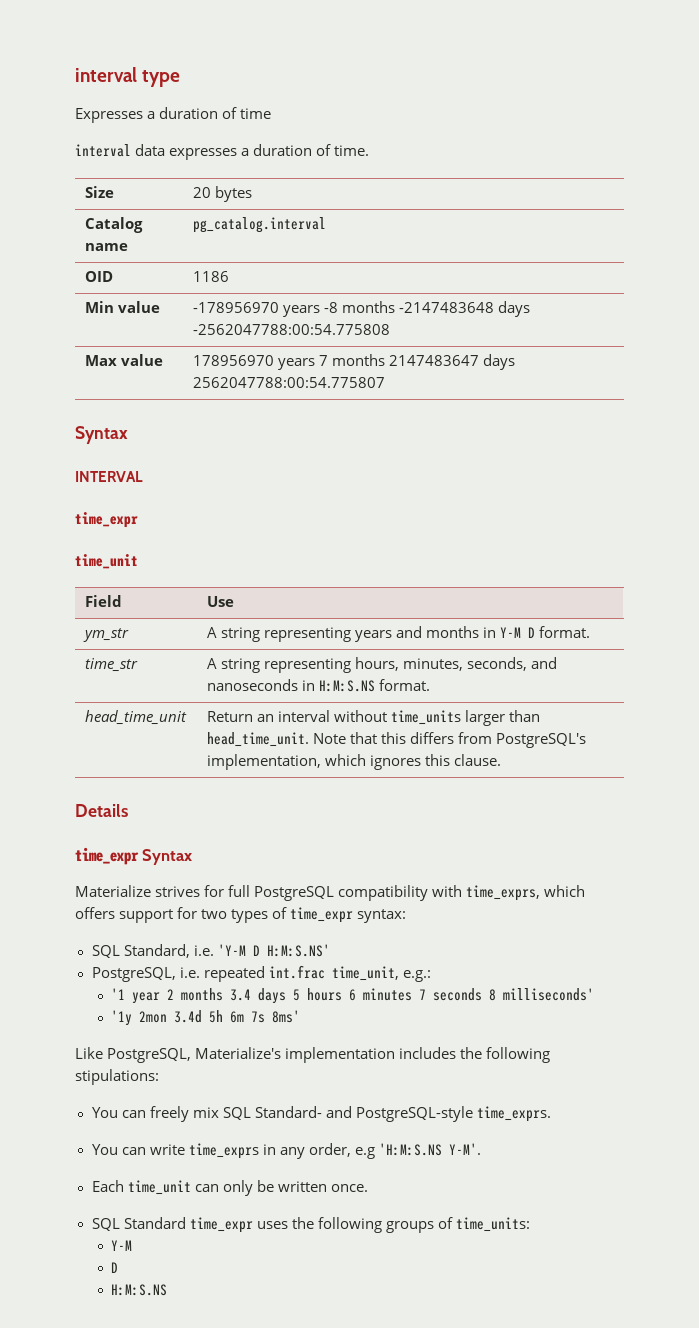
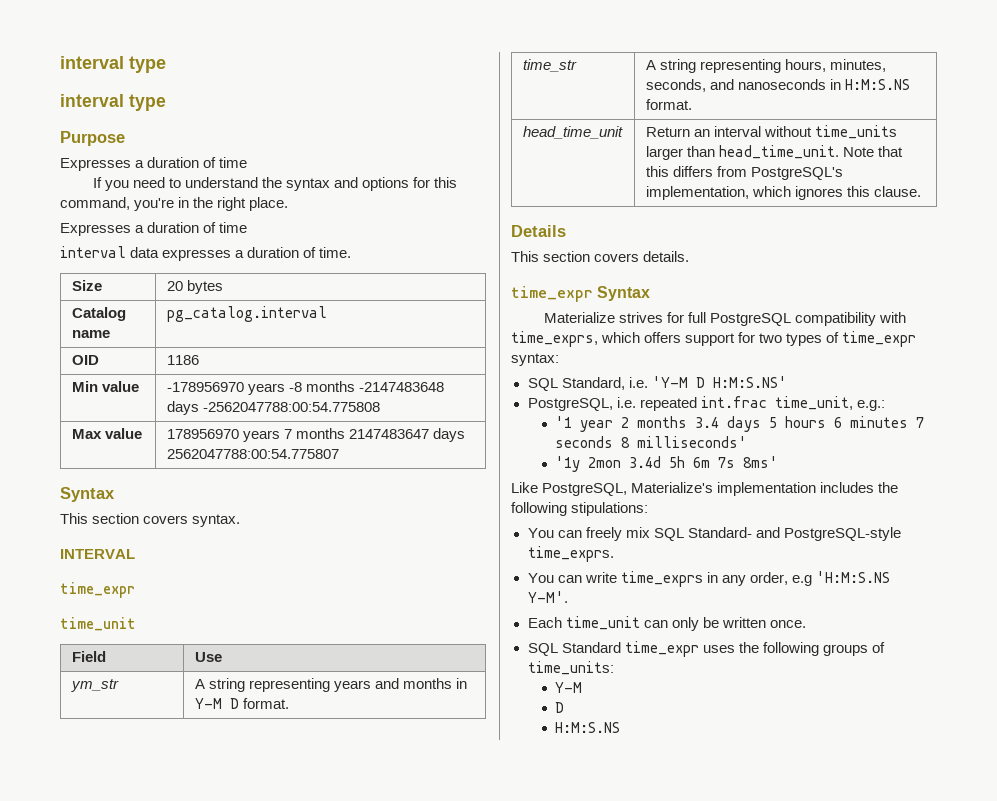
[75,67,181,87] interval type -> [60,56,166,73] [60,94,166,111] [60,131,125,146] [60,157,248,171] [92,177,458,191] [60,197,289,211] interval type // interval type // Purpose // Expresses a duration of time // If you need to understand the syntax and options for this command, you're in the right place.
(128, 435) none -> [60,513,241,527] // This section covers syntax.
(128, 810) none -> [511,251,690,262] // This section covers details.

